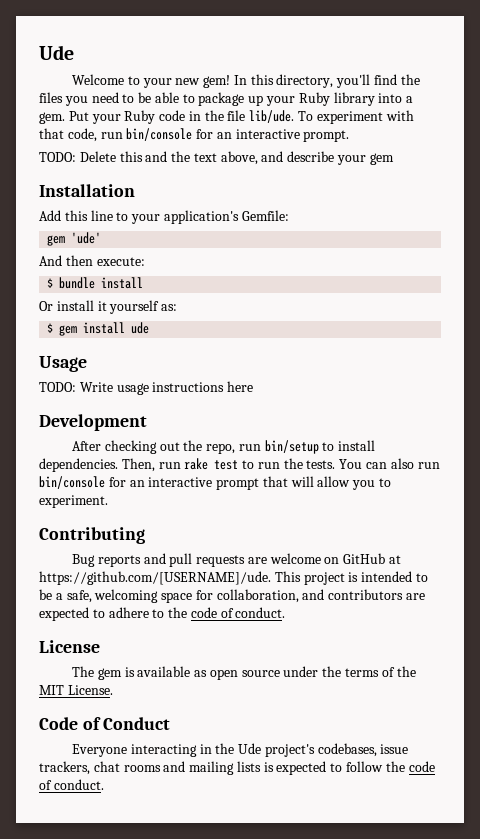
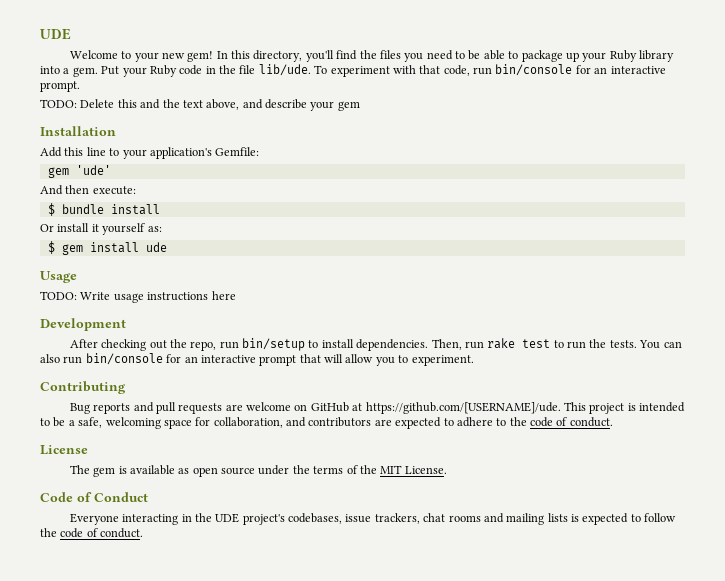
[39,45,74,60] Ude -> [40,28,71,40] UDE
[238,743,262,754] Ude -> [215,513,240,523] UDE

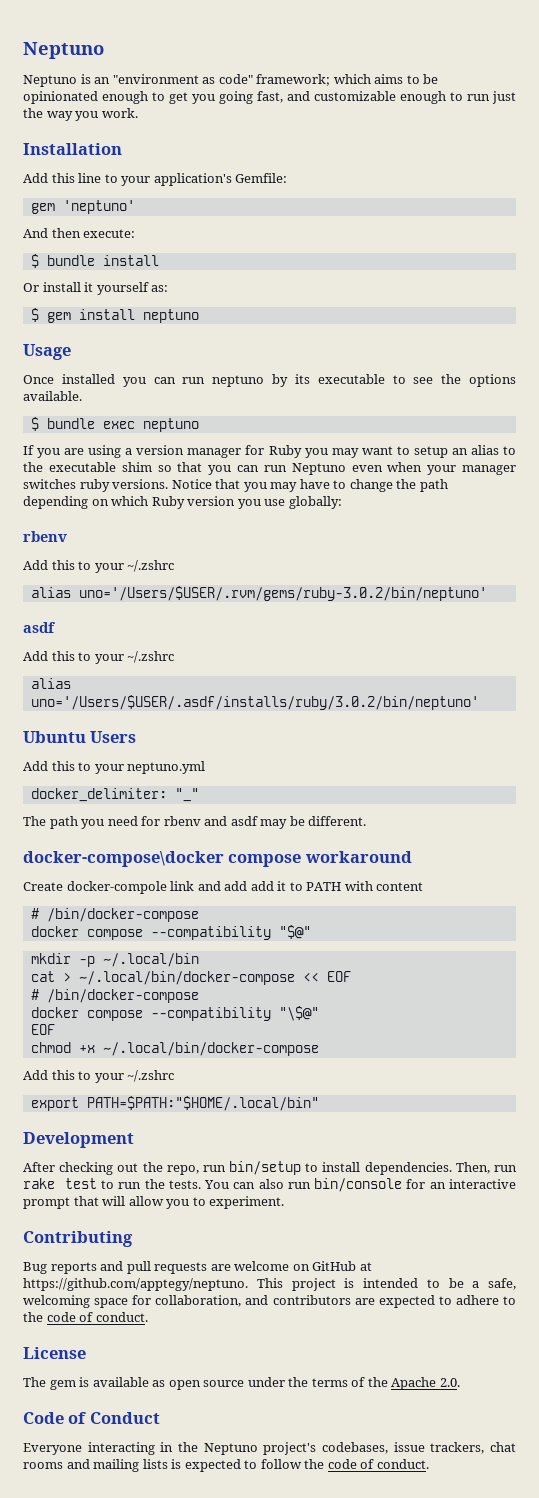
[40,28,71,40] [69,50,675,62] [40,64,666,77] [40,81,80,92] [40,99,360,111] UDE // Welcome to your new gem! In this directory, you'll find the files you need to be able to package up your Ruby library into a gem. Put your Ruby code in the file lib/ude. To experiment with that code, run bin/console for an interactive prompt. // TODO: Delete this and the text above, and describe your gem -> [23,42,104,59] [23,74,439,87] [23,91,516,104] [23,108,138,121] Neptuno // Neptuno is an "environment as code" framework; which aims to be opinionated enough to get you going fast, and customizable enough to run just the way you work.
[75,165,111,175] 'ude' -> [62,200,135,214] 'neptuno'
[145,242,167,252] ude -> [142,309,199,323] neptuno
[40,291,236,303] TODO: Write usage instructions here -> [23,374,516,387] [23,391,82,401] [30,417,199,432] [23,445,516,458] [23,462,516,475] [23,479,448,492] [23,496,342,509] [23,531,67,542] [23,560,175,573] [30,586,487,601] [23,622,55,633] [23,651,175,664] [30,678,71,689] [30,695,479,710] [23,731,137,743] [23,761,206,774] [30,788,199,802] [23,816,367,829] [23,851,412,867] [23,881,424,894] [30,908,199,922] [30,925,311,940] [30,953,199,967] [30,971,351,985] [30,989,199,1003] [30,1006,319,1021] [30,1024,55,1035] [30,1042,319,1056] [23,1070,175,1083] [30,1096,319,1111] Once installed you can run neptuno by its executable to see the options available. // $ bundle exec neptuno // If you are using a version manager for Ruby you may want to setup an alias to the executable shim so that you can run Neptuno even when your manager switches ruby versions. Notice that you may have to change the path depending on which Ruby version you use globally: // rbenv // Add this to your ~/.zshrc // alias uno='/Users/$USER/.rvm/gems/ruby-3.0.2/bin/neptuno' // asdf // Add this to your ~/.zshrc // alias uno='/Users/$USER/.asdf/installs/ruby/3.0.2/bin/neptuno' // Ubuntu Users // Add this to your neptuno.yml // docker_delimiter: "_" // The path you need for rbenv and asdf may be different. // docker-compose\docker compose workaround // Create docker-compole link and add add it to PATH with content // # /bin/docker-compose // docker compose --compatibility "$@" // mkdir -p ~/.local/bin // cat > ~/.local/bin/docker-compose << EOF // # /bin/docker-compose // docker compose --compatibility "\$@" // EOF // chmod +x ~/.local/bin/docker-compose // Add this to your ~/.zshrc // export PATH=$PATH:"$HOME/.local/bin"
[365,402,561,414] https://github.com/[USERNAME]/ude. -> [23,1278,248,1291] https://github.com/apptegy/neptuno.
[380,465,447,474] MIT License. -> [391,1377,460,1390] Apache 2.0.
[215,513,240,523] UDE -> [203,1443,258,1455] Neptuno

